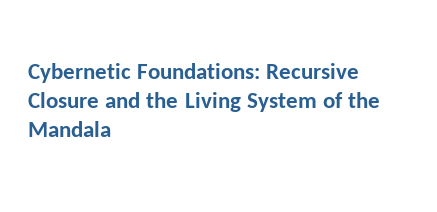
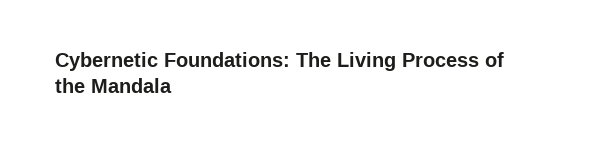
[266,63,360,79] [28,92,317,112] Recursive Closure and the Living System -> [296,52,479,71] The Living Process

